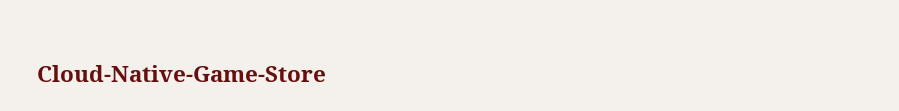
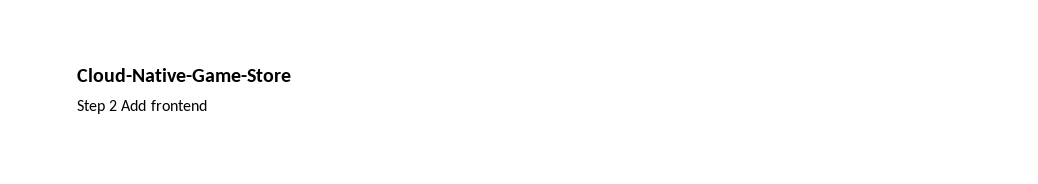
(326, 73) none -> [77,100,207,114] // Step 2 Add frontend

